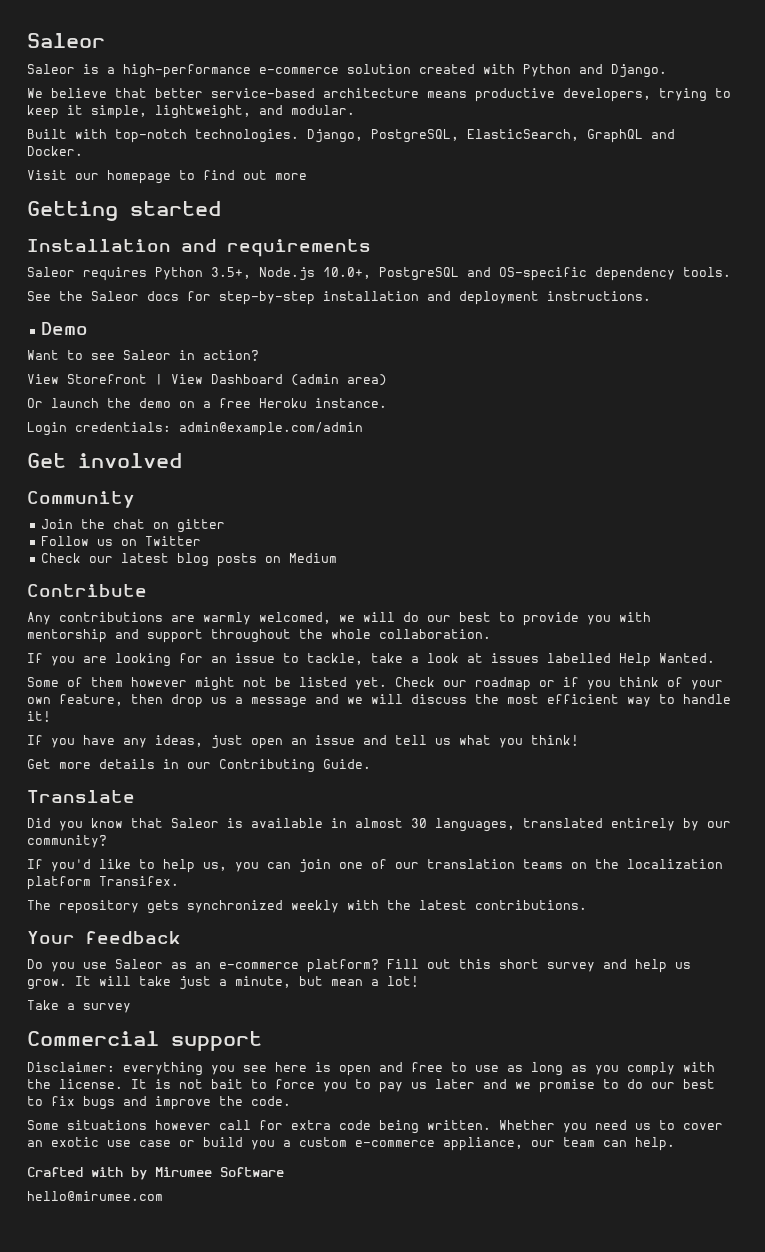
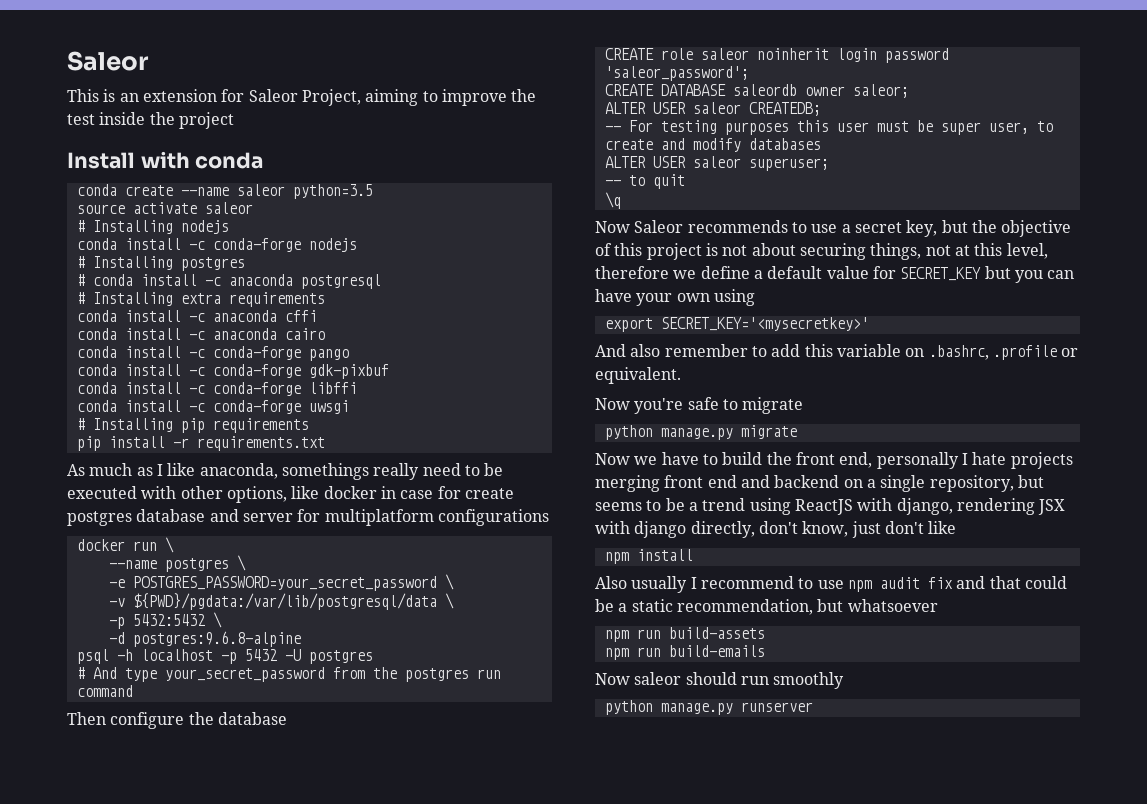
[27,64,667,78] [27,88,731,102] [27,105,355,119] [27,129,675,143] [27,146,83,156] [27,170,307,184] [27,201,221,221] [27,239,371,257] [27,267,731,281] [27,291,651,305] [40,322,88,335] [27,350,259,361] [27,374,387,386] [27,398,387,408] [27,422,363,436] [27,453,182,468] [27,491,135,508] [40,519,225,533] [40,536,201,546] [40,553,337,567] [27,584,147,597] [27,612,651,626] [27,629,491,643] [27,653,715,667] [27,677,723,691] [27,694,731,708] [27,711,51,722] [27,735,579,749] [27,759,371,773] [27,790,135,803] [27,818,731,832] [27,835,107,848] [27,859,723,873] [27,876,179,890] [27,900,587,914] [27,931,181,944] [27,959,691,973] [27,976,419,990] [27,1000,131,1013] [27,1031,262,1051] [27,1062,715,1076] [27,1079,715,1093] [27,1096,291,1110] [27,1120,723,1134] [27,1137,675,1151] [27,1167,284,1180] [27,1191,163,1201] Saleor is a high-performance e-commerce solution created with Python and Django. // We believe that better service-based architecture means productive developers, trying to keep it simple, lightweight, and modular. // Built with top-notch technologies. Django, PostgreSQL, ElasticSearch, GraphQL and Docker. // Visit our homepage to find out more // Getting started // Installation and requirements // Saleor requires Python 3.5+, Node.js 10.0+, PostgreSQL and OS-specific dependency tools. // See the Saleor docs for step-by-step installation and deployment instructions. // Demo // Want to see Saleor in action? // View Storefront | View Dashboard (admin area) // Or launch the demo on a free Heroku instance. // Login credentials: admin@example.com/admin // Get involved // Community // Join the chat on gitter // Follow us on Twitter // Check our latest blog posts on Medium // Contribute // Any contributions are warmly welcomed, we will do our best to provide you with mentorship and support throughout the whole collaboration. // If you are looking for an issue to tackle, take a look at issues labelled Help Wanted. // Some of them however might not be listed yet. Check our roadmap or if you think of your own feature, then drop us a message and we will discuss the most efficient way to handle it! // If you have any ideas, just open an issue and tell us what you think! // Get more details in our Contributing Guide. // Translate // Did you know that Saleor is available in almost 30 languages, translated entirely by our community? // If you'd like to help us, you can join one of our translation teams on the localization platform Transifex. // The repository gets synchronized weekly with the latest contributions. // Your feedback // Do you use Saleor as an e-commerce platform? Fill out this short survey and help us grow. It will take just a minute, but mean a lot! // Take a survey // Commercial support // Disclaimer: everything you see here is open and free to use as long as you comply with the license. It is not bait to force you to pay us later and we promise to do our best to fix bugs and improve the code. // Some situations however call for extra code being written. Whether you need us to cover an exotic use case or build you a custom e-commerce appliance, our team can help. // Crafted with by Mirumee Software // hello@mirumee.com -> [67,89,537,106] [67,112,234,129] [67,151,264,169] [76,184,373,199] [76,202,253,214] [76,220,229,234] [76,238,357,252] [76,256,245,271] [76,274,381,289] [76,292,325,307] [76,310,317,322] [76,328,325,340] [76,346,349,361] [76,364,389,379] [76,382,357,396] [76,400,349,414] [76,418,309,433] [76,436,325,451] [67,463,504,480] [67,486,514,503] [67,509,549,526] [76,537,174,553] [108,555,246,572] [108,574,454,591] [108,593,454,610] [108,612,222,629] [108,631,301,647] [76,649,373,664] [76,667,501,682] [76,685,133,697] [67,712,287,729] [604,48,949,63] [604,66,749,81] [604,84,909,98] [604,102,821,116] [604,120,1053,135] [604,138,821,152] [604,156,829,171] [604,174,685,189] [604,192,621,209] [595,220,1072,237] [595,243,1048,260] [595,266,1075,283] [595,289,755,306] [604,317,869,332] [595,344,1079,360] [595,367,681,384] [595,397,804,414] [604,425,797,440] [595,452,1073,469] [595,475,1044,492] [595,498,1066,515] [595,521,957,538] [604,549,693,564] [595,576,1067,593] [595,599,938,615] [604,627,765,642] [604,645,765,660] [595,672,845,689] [604,700,813,715] This is an extension for Saleor Project, aiming to improve the test inside the project // Install with conda // conda create --name saleor python=3.5 // source activate saleor // # Installing nodejs // conda install -c conda-forge nodejs // # Installing postgres // # conda install -c anaconda postgresql // # Installing extra requirements // conda install -c anaconda cffi // conda install -c anaconda cairo // conda install -c conda-forge pango // conda install -c conda-forge gdk-pixbuf // conda install -c conda-forge libffi // conda install -c conda-forge uwsgi // # Installing pip requirements // pip install -r requirements.txt // As much as I like anaconda, somethings really need to be executed with other options, like docker in case for create postgres database and server for multiplatform configurations // docker run \ // --name postgres \ // -e POSTGRES_PASSWORD=your_secret_password \ // -v ${PWD}/pgdata:/var/lib/postgresql/data \ // -p 5432:5432 \ // -d postgres:9.6.8-alpine // psql -h localhost -p 5432 -U postgres // # And type your_secret_password from the postgres run command // Then configure the database // CREATE role saleor noinherit login password 'saleor_password'; // CREATE DATABASE saleordb owner saleor; // ALTER USER saleor CREATEDB; // -- For testing purposes this user must be super user, to create and modify databases // ALTER USER saleor superuser; // -- to quit // \q // Now Saleor recommends to use a secret key, but the objective of this project is not about securing things, not at this level, therefore we define a default value for SECRET_KEY but you can have your own using // export SECRET_KEY='<mysecretkey>' // And also remember to add this variable on .bashrc, .profile or equivalent. // Now you're safe to migrate // python manage.py migrate // Now we have to build the front end, personally I hate projects merging front end and backend on a single repository, but seems to be a trend using ReactJS with django, rendering JSX with django directly, don't know, just don't like // npm install // Also usually I recommend to use npm audit fix and that could be a static recommendation, but whatsoever // npm run build-assets // npm run build-emails // Now saleor should run smoothly // python manage.py runserver

